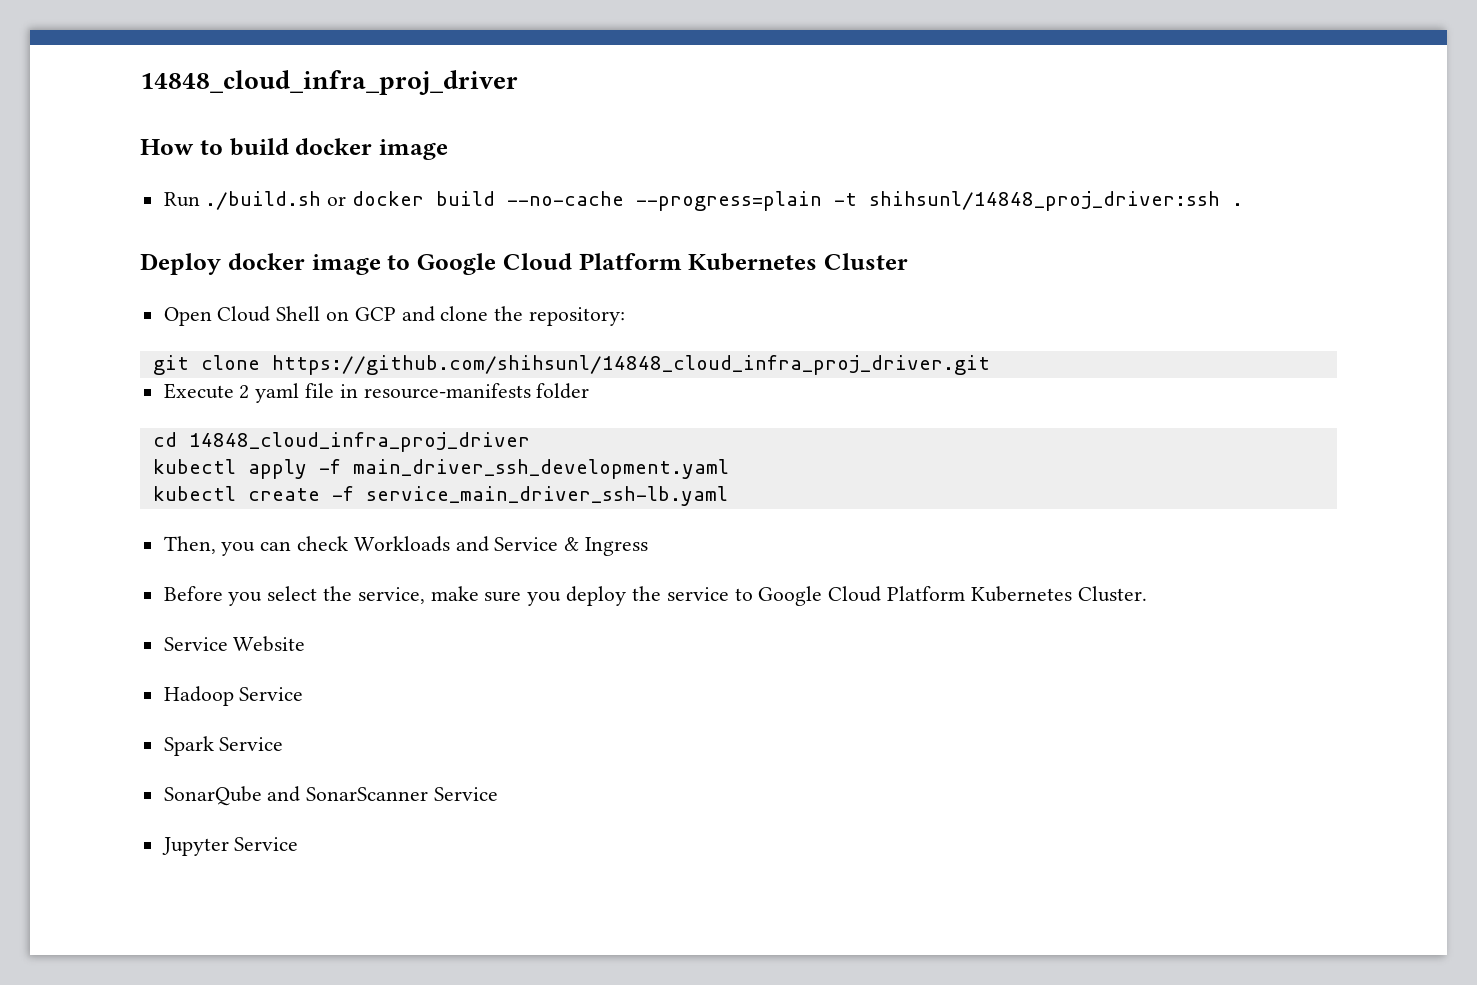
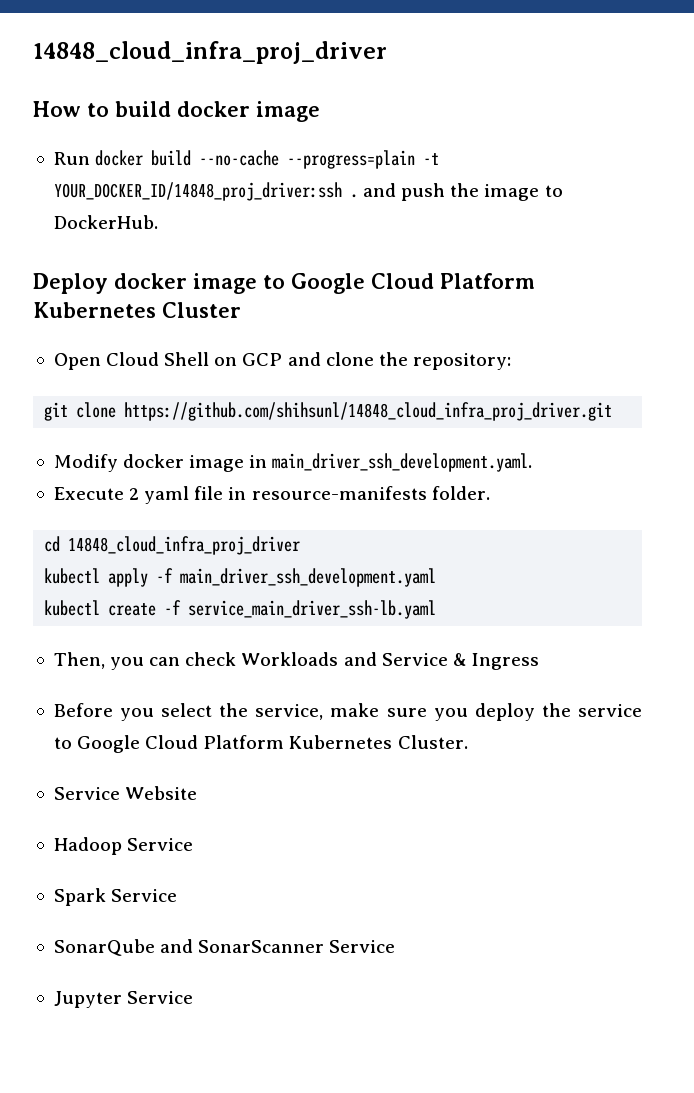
[205,191,347,210] ./build.sh or -> (90, 158) none
[869,191,1221,211] shihsunl/14848_proj_driver:ssh -> [53,182,342,201] YOUR_DOCKER_ID/14848_proj_driver:ssh
(1244, 204) none -> [363,183,563,201] [53,215,158,229] and push the image to DockerHub.
(990, 365) none -> [53,453,533,472] // Modify docker image in main_driver_ssh_development.yaml.
[536,383,590,399] folder -> [431,486,490,500] folder.

